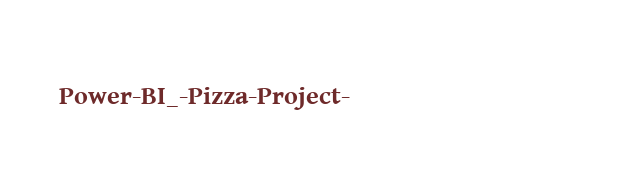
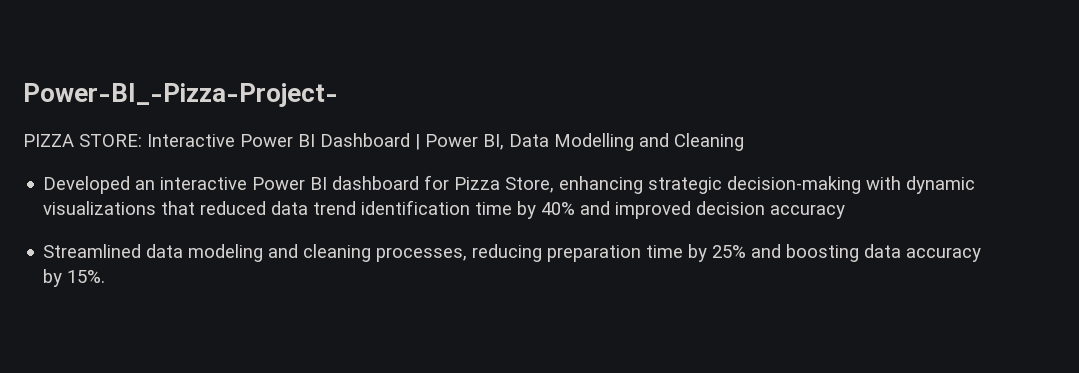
(350, 98) none -> [23,133,744,151] [43,175,976,194] [43,200,846,219] [43,244,982,262] [43,269,106,287] // PIZZA STORE: Interactive Power BI Dashboard | Power BI, Data Modelling and Cleaning // Developed an interactive Power BI dashboard for Pizza Store, enhancing strategic decision-making with dynamic visualizations that reduced data trend identification time by 40% and improved decision accuracy // Streamlined data modeling and cleaning processes, reducing preparation time by 25% and boosting data accuracy by 15%.

